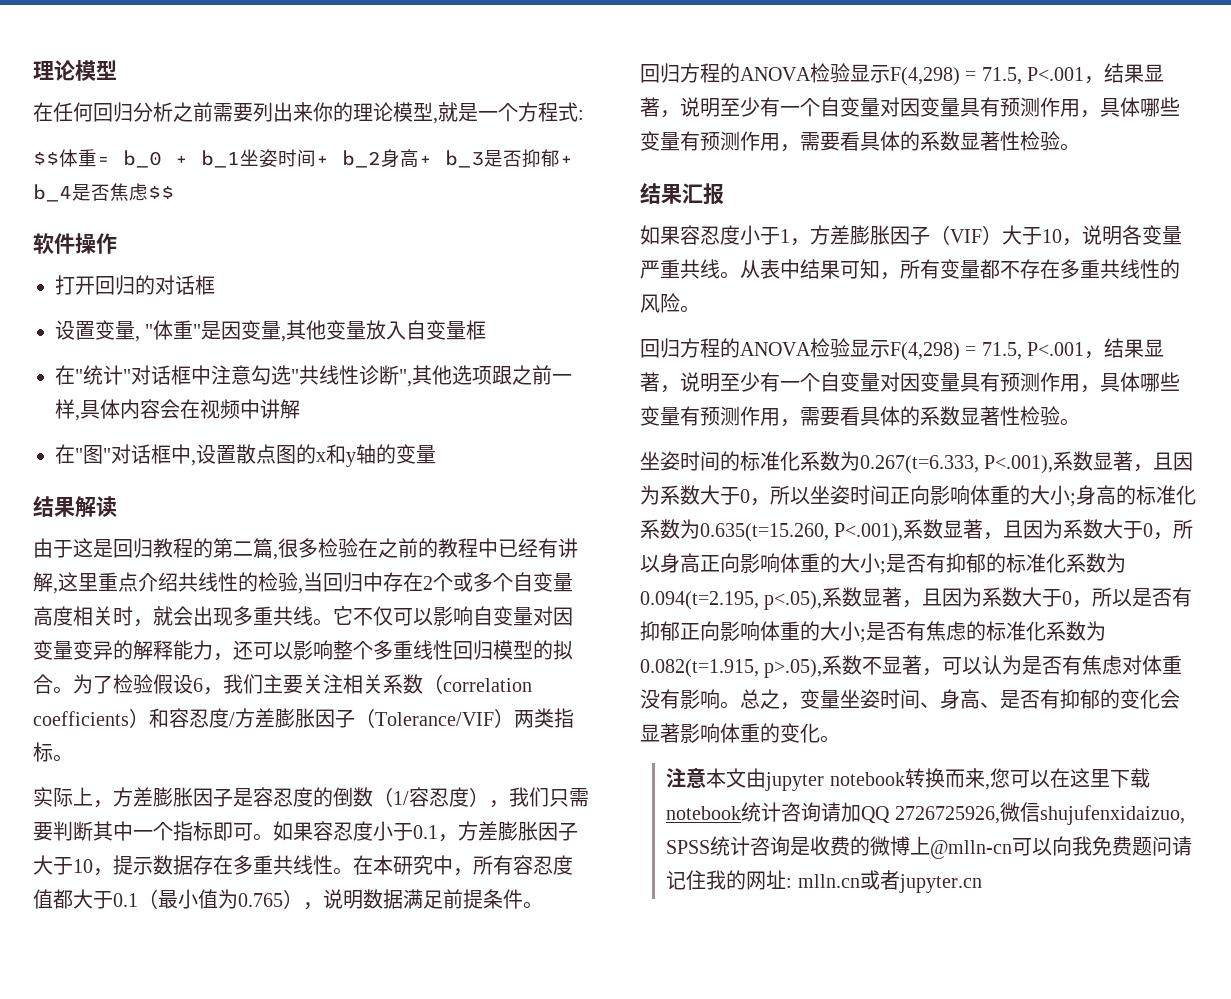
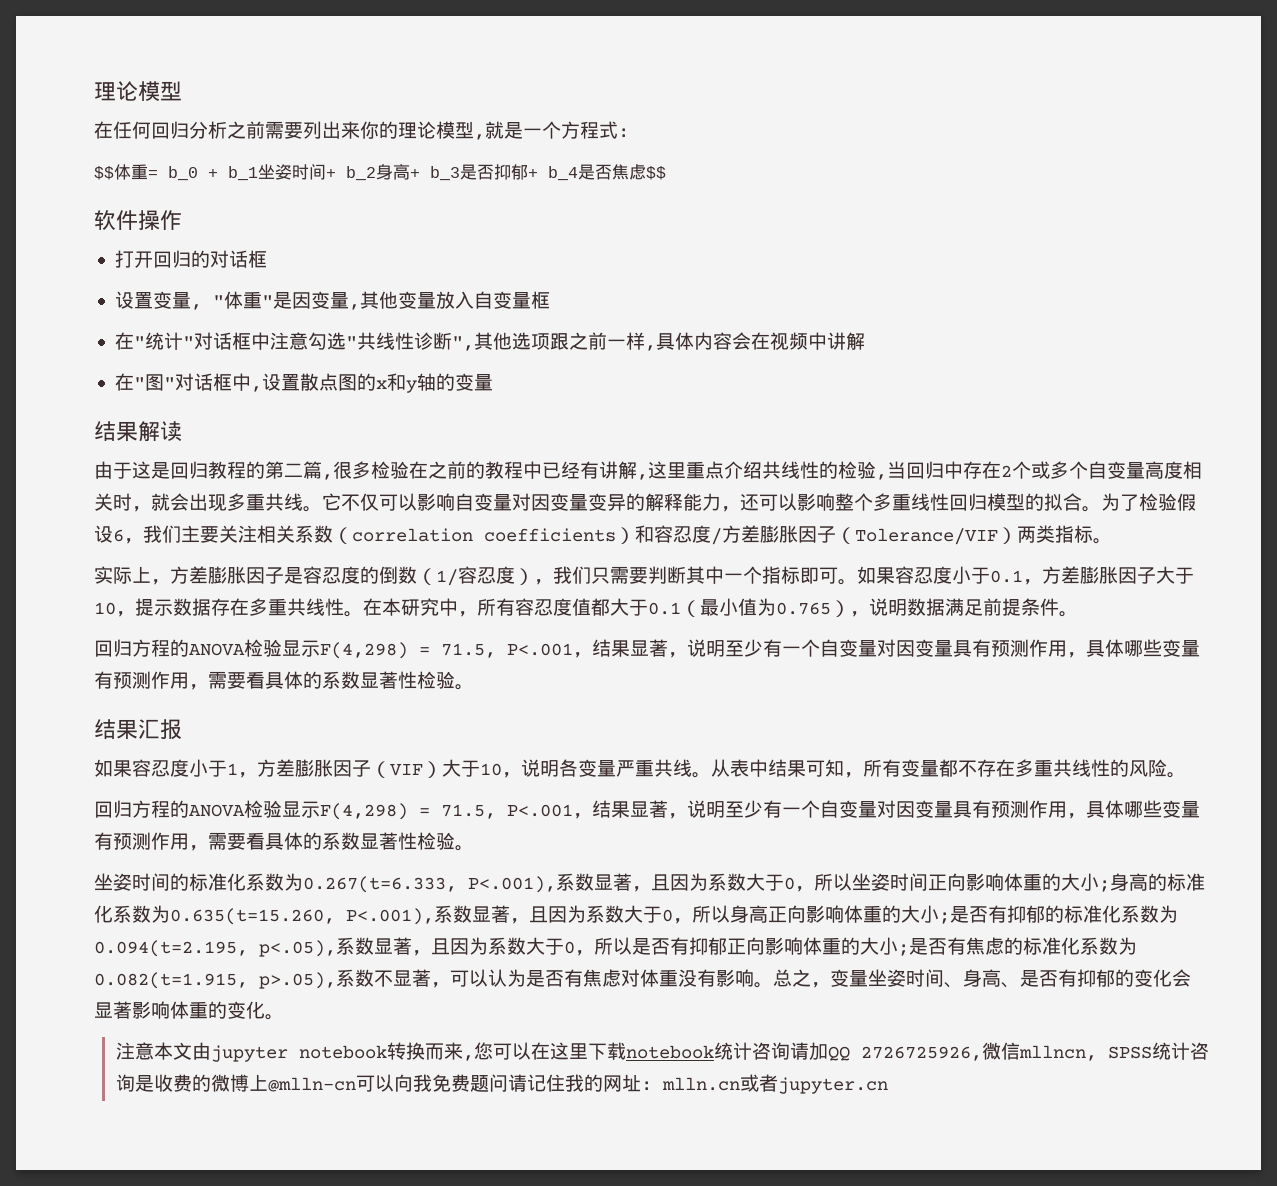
[1039,805,1185,825] shujufenxidaizuo, -> [1018,1045,1097,1061] mllncn,

